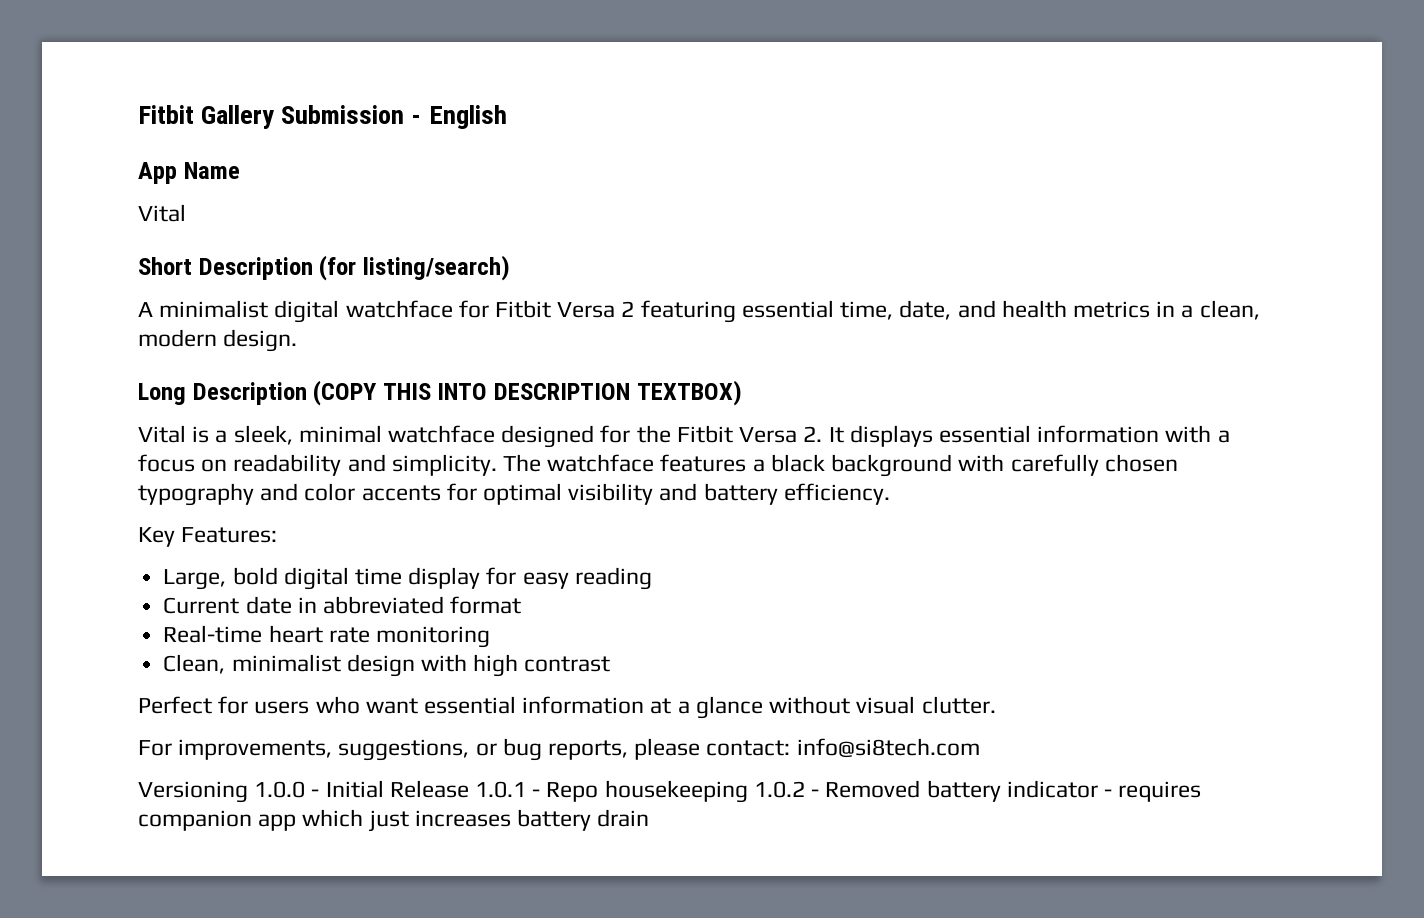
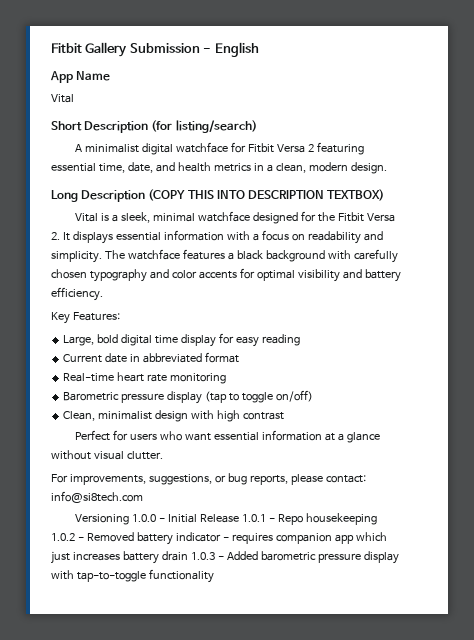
(490, 637) none -> [63,390,313,404] // Barometric pressure display (tap to toggle on/off)
(650, 818) none -> [190,551,399,564] [51,569,214,583] 1.0.3 - Added barometric pressure display with tap-to-toggle functionality

